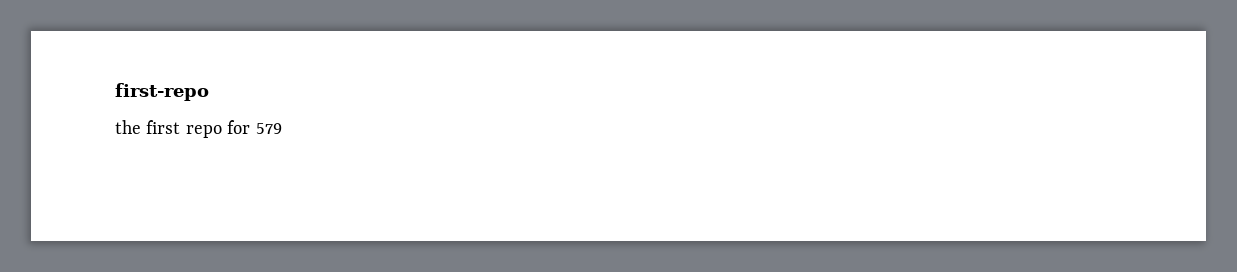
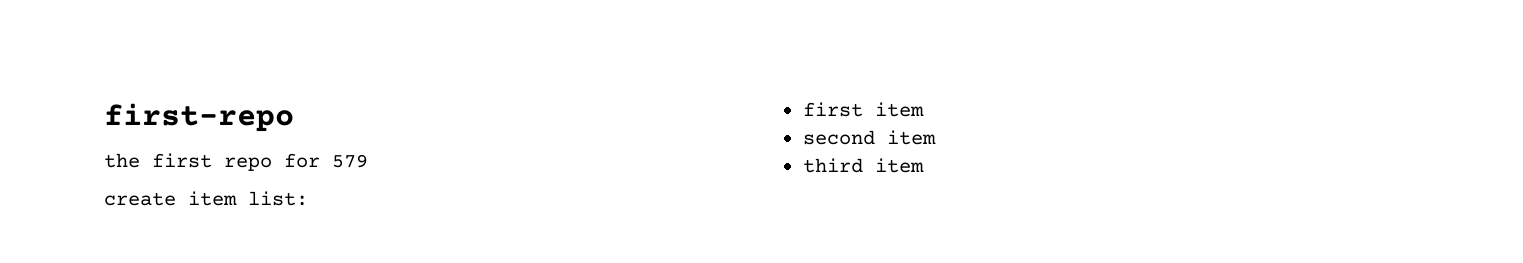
(282, 128) none -> [104,191,308,206] [802,102,924,117] [802,130,936,145] [802,158,924,173] // create item list: // first item // second item // third item

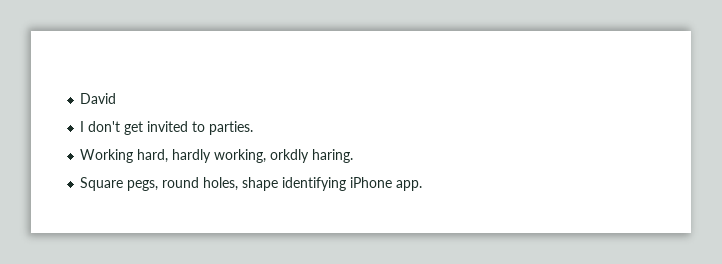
[104,103,294,132] [104,153,368,171] [104,191,308,206] [802,102,924,117] [802,130,936,145] [802,158,924,173] first-repo // the first repo for 579 // create item list: // first item // second item // third item -> [80,93,117,104] [80,121,254,135] [80,149,354,163] [80,177,423,191] David // I don't get invited to parties. // Working hard, hardly working, orkdly haring. // Square pegs, round holes, shape identifying iPhone app.

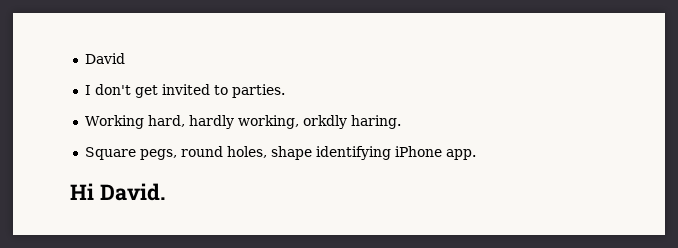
(423, 185) none -> [70,183,165,201] // Hi David.

